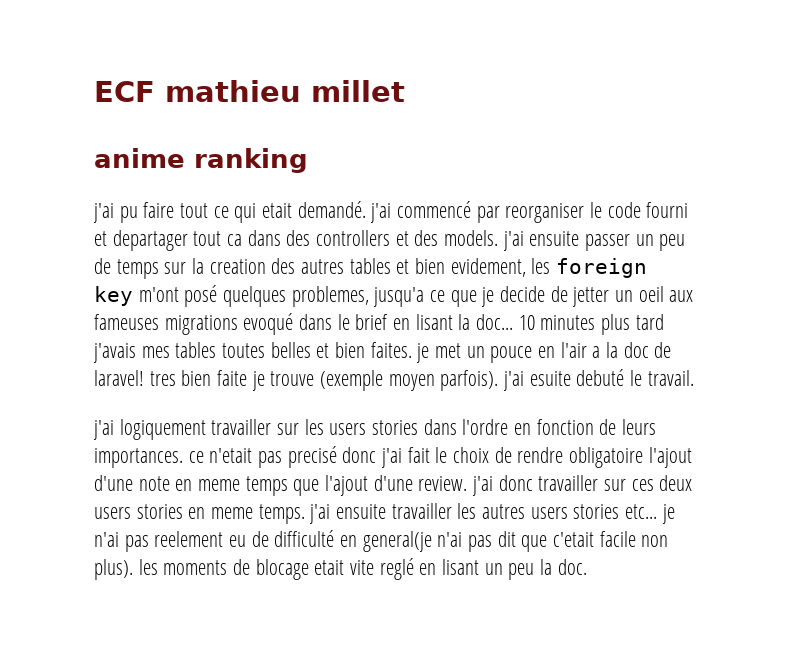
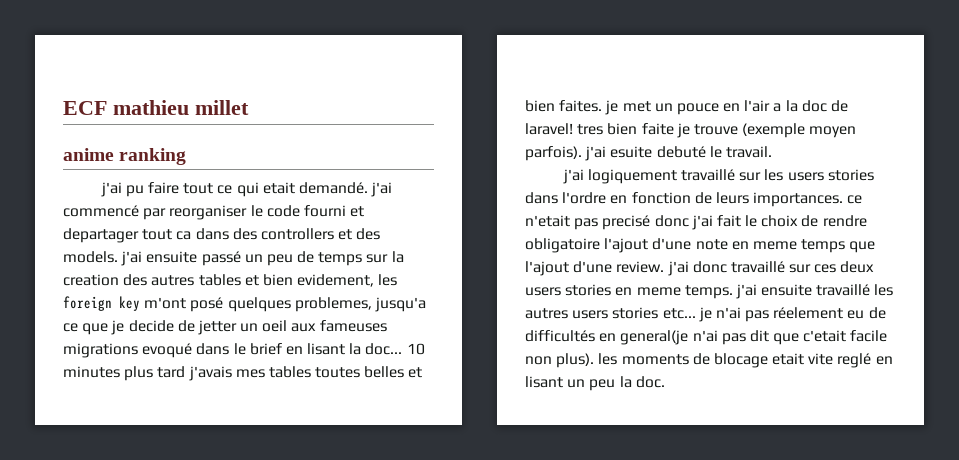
[585,234,631,251] passer -> [201,251,241,266] passé
[211,419,272,435] travailler -> [681,169,736,181] travaillé
[538,475,599,491] travailler -> [730,261,785,273] travaillé
[391,503,452,519] travailler -> [816,284,871,296] travaillé
[154,531,224,547] reelement -> [773,307,844,319] réelement
[274,530,335,547] difficulté -> [525,330,595,342] difficultés

